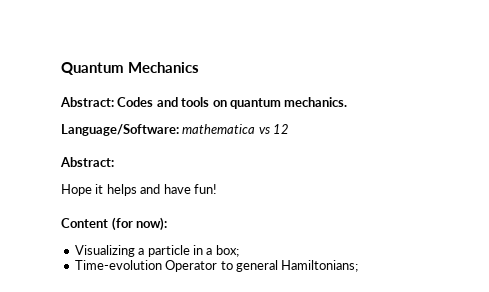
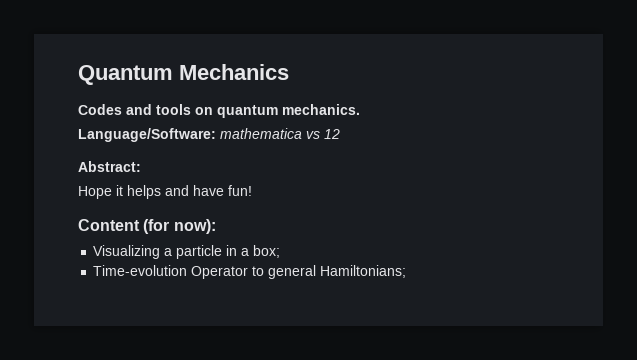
[60,97,114,107] Abstract: -> (289, 72) none

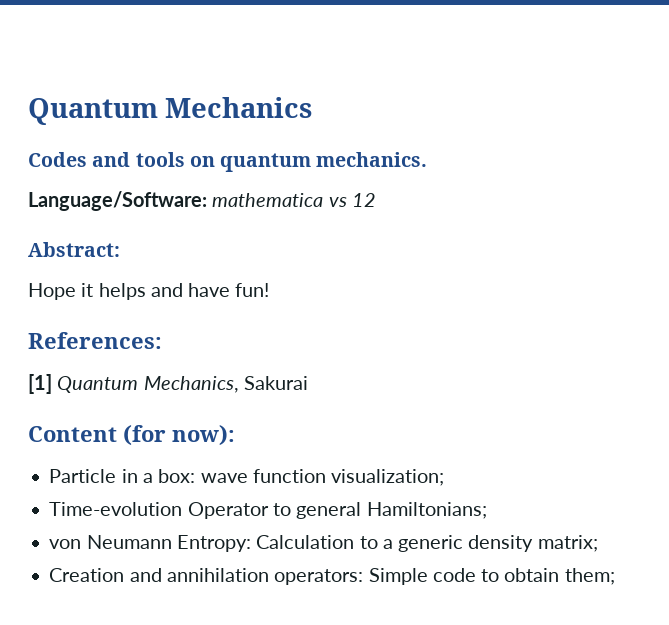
[78,219,216,234] [93,245,281,259] Content (for now): // Visualizing a particle in a box; -> [28,332,162,349] [28,374,308,394] [28,425,235,446] [49,469,445,486] References: // [1] Quantum Mechanics, Sakurai // Content (for now): // Particle in a box: wave function visualization;
(407, 271) none -> [49,535,598,552] [49,568,615,585] // von Neumann Entropy: Calculation to a generic density matrix; // Creation and annihilation operators: Simple code to obtain them;

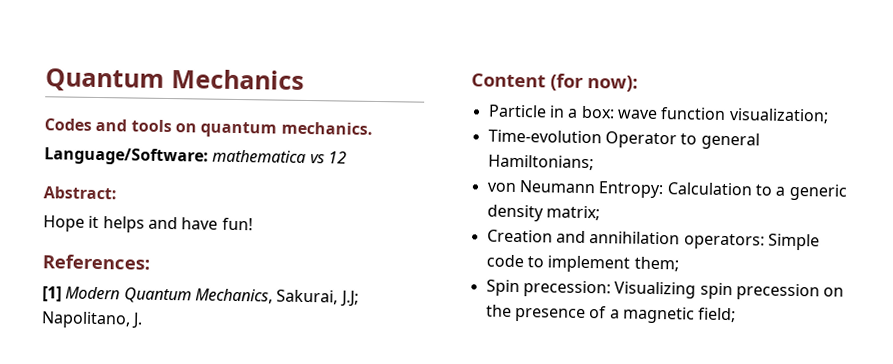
(52, 384) none -> [65,286,121,300] Modern
[243,376,308,390] Sakurai -> [276,289,359,307] [41,311,144,329] Sakurai, J.J; Napolitano, J.
[504,568,560,582] obtain -> [547,255,631,273] implement
(615, 576) none -> [485,279,845,301] [485,304,737,324] // Spin precession: Visualizing spin precession on the presence of a magnetic field;

